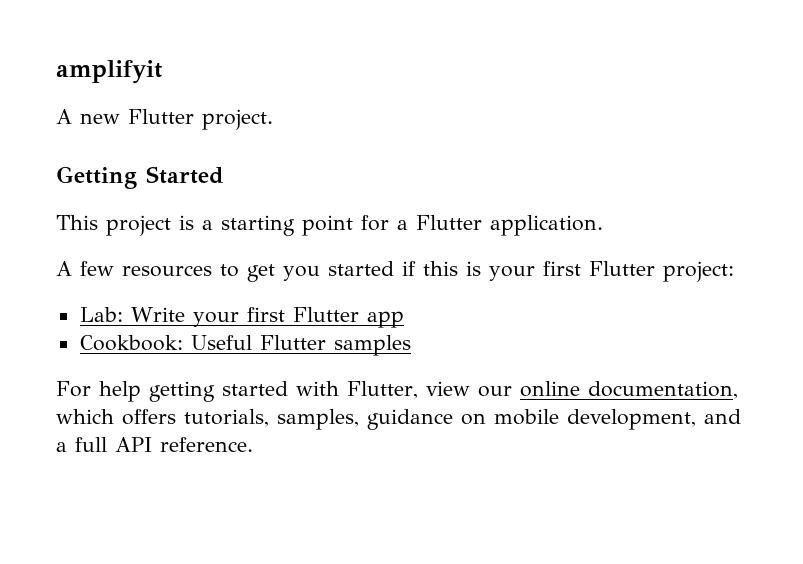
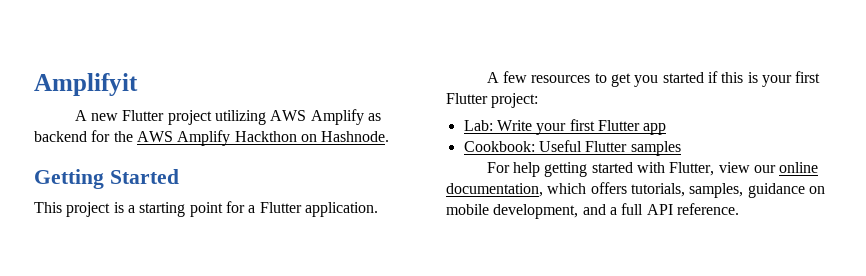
[56,60,163,84] amplifyit -> [34,73,138,96] Amplifyit
[202,109,273,130] project. -> [167,109,381,125] [34,130,390,146] project utilizing AWS Amplify as backend for the AWS Amplify Hackthon on Hashnode.

